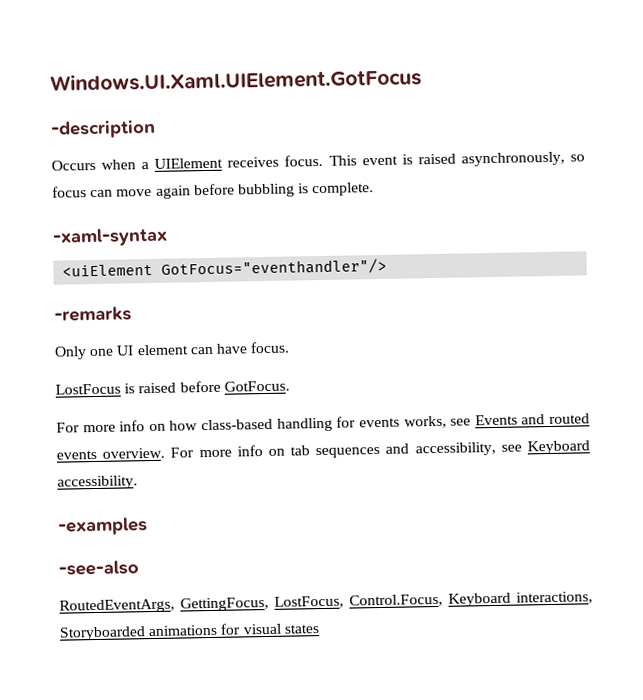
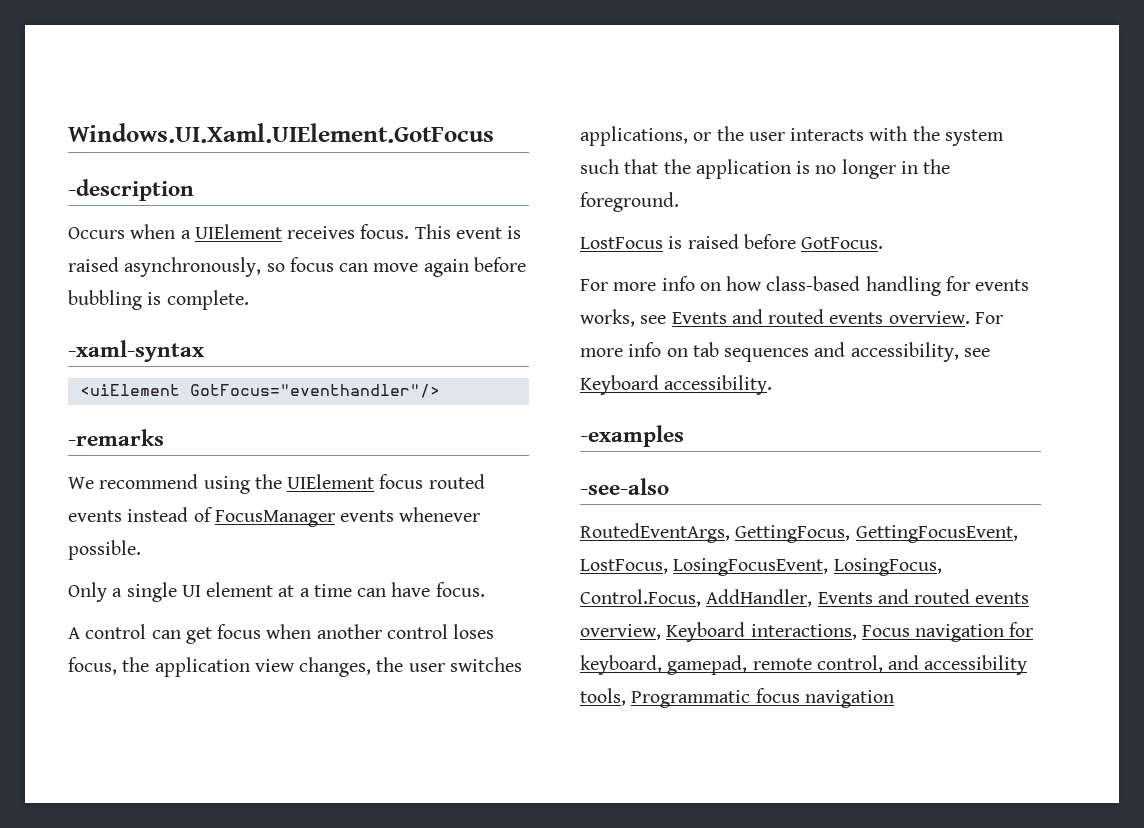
[54,341,291,360] Only one UI element can have focus. -> [68,474,485,494] [68,507,481,527] [68,540,141,560] [68,582,485,602] [68,624,495,644] [68,657,522,677] [580,126,1004,146] [580,159,951,179] [580,192,679,212] We recommend using the UIElement focus routed events instead of FocusManager events whenever possible. // Only a single UI element at a time can have focus. // A control can get focus when another control loses focus, the application view changes, the user switches applications, or the user interacts with the system such that the application is no longer in the foreground.
[274,591,593,609] [59,623,319,641] LostFocus, Control.Focus, Keyboard interactions, Storyboarded animations for visual states -> [855,525,1018,543] [580,558,942,576] [580,589,1030,607] [580,622,1034,642] [580,655,1028,675] [580,688,894,708] GettingFocusEvent, LostFocus, LosingFocusEvent, LosingFocus, Control.Focus, AddHandler, Events and routed events overview, Keyboard interactions, Focus navigation for keyboard, gamepad, remote control, and accessibility tools, Programmatic focus navigation

